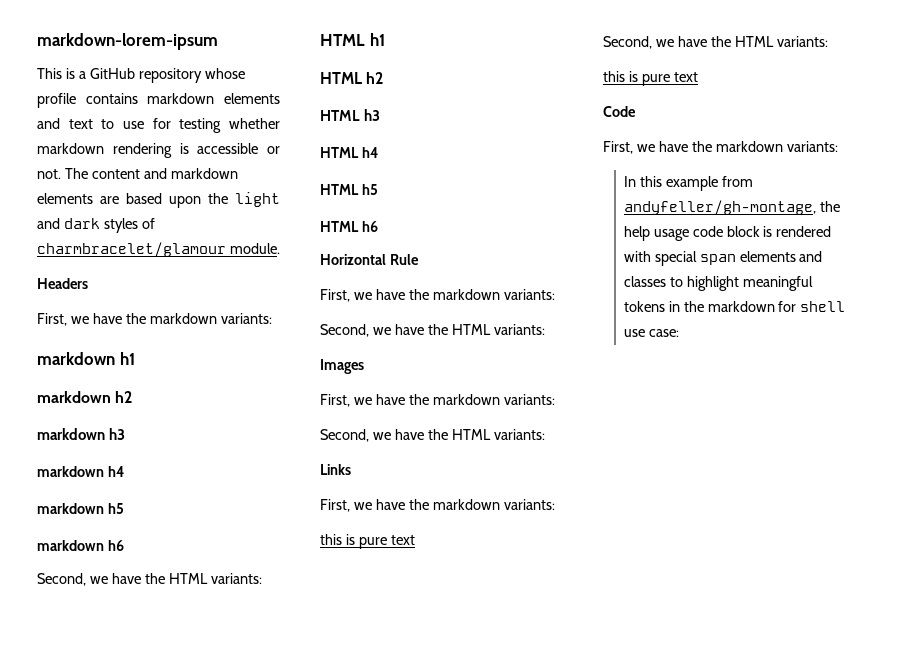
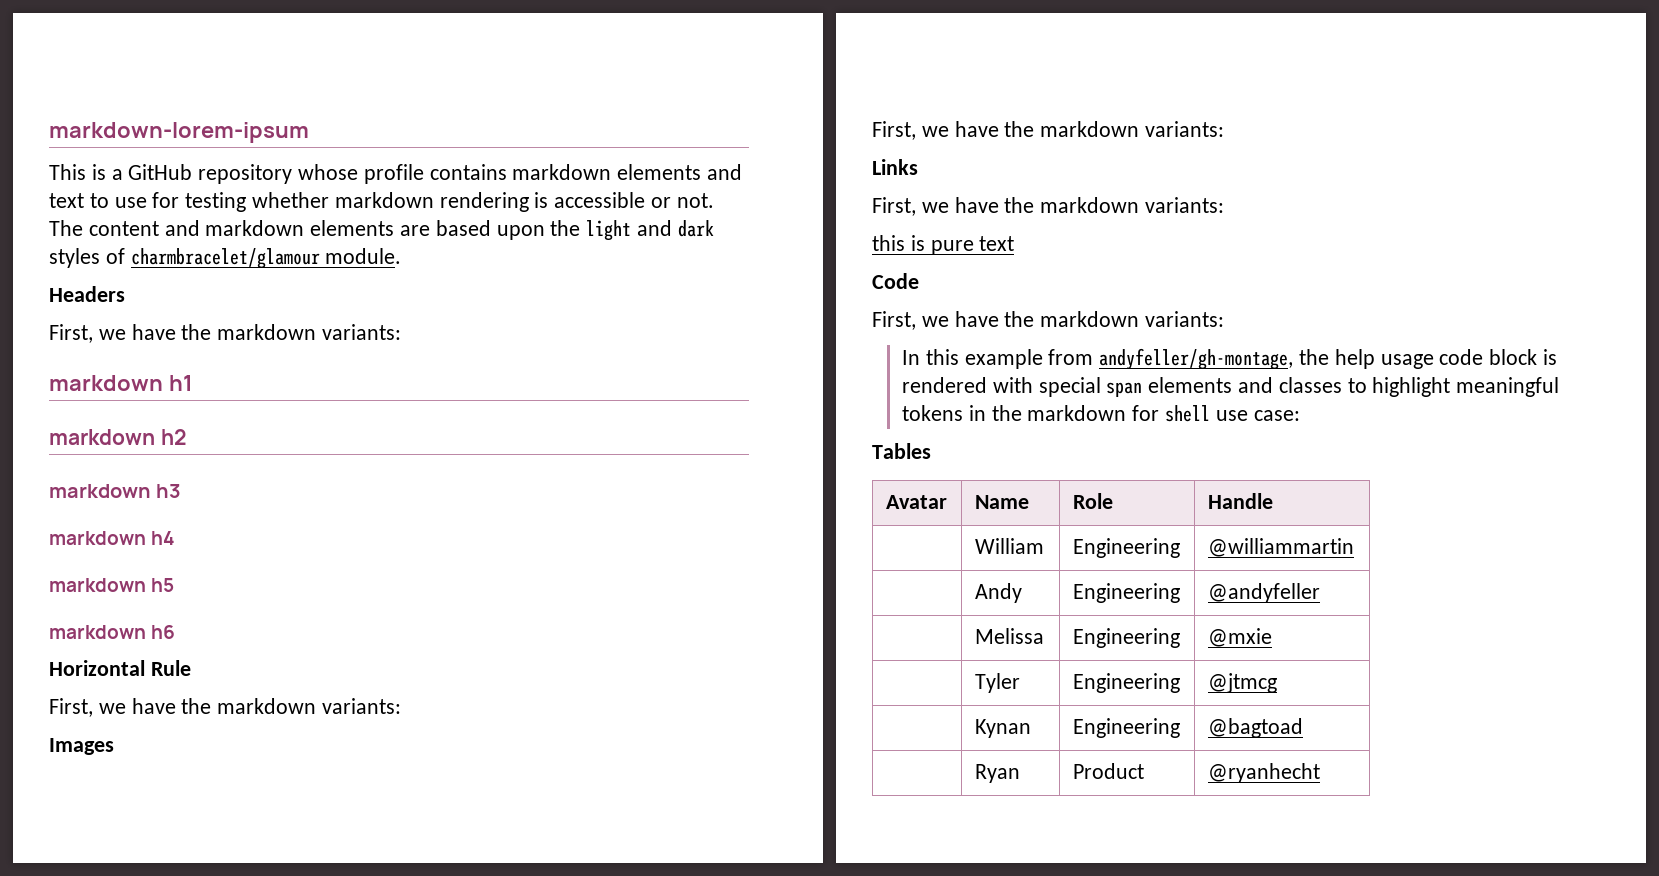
[37,573,262,586] [320,33,385,46] [320,72,384,84] [320,109,381,121] [320,147,378,158] [320,184,378,195] [320,221,378,232] // Second, we have the HTML variants: // HTML h1 // HTML h2 // HTML h3 // HTML h4 // HTML h5 // HTML h6 -> (176, 632) none
[320,324,545,337] // Second, we have the HTML variants: -> (402, 706) none
[320,429,545,442] // Second, we have the HTML variants: -> (1225, 129) none
[603,36,828,49] [603,71,698,86] // Second, we have the HTML variants: // this is pure text -> (1015, 243) none
(679, 333) none -> [872,443,931,459] [885,495,947,509] [974,495,1029,509] [1072,493,1113,509] [1207,493,1273,509] [974,538,1044,554] [1072,538,1180,558] [1207,538,1354,557] [974,583,1022,603] [1072,583,1180,603] [1207,583,1320,603] [974,628,1044,644] [1072,628,1180,648] [1207,628,1272,647] [974,673,1020,693] [1072,673,1180,693] [1207,673,1277,693] [974,719,1031,738] [1072,718,1180,738] [1207,718,1303,738] [974,764,1020,783] [1072,763,1144,779] [1207,763,1320,783] // Tables // Avatar | Name | Role | Handle // | William | Engineering | @williammartin // | Andy | Engineering | @andyfeller // | Melissa | Engineering | @mxie // | Tyler | Engineering | @jtmcg // | Kynan | Engineering | @bagtoad // | Ryan | Product | @ryanhecht

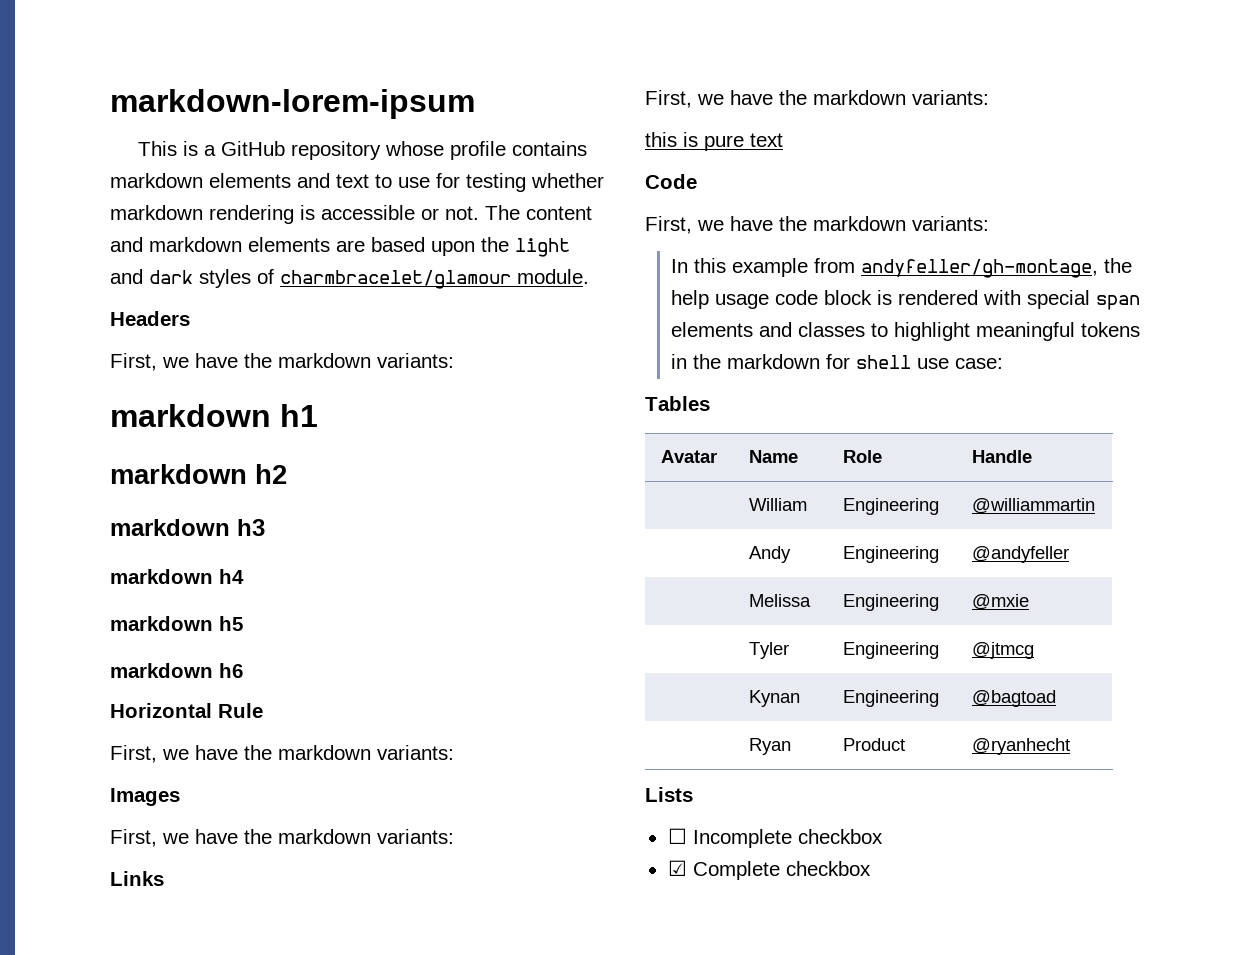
(1320, 773) none -> [645,787,693,802] [667,828,883,848] [667,860,871,880] // Lists // ☐ Incomplete checkbox // ☑ Complete checkbox

